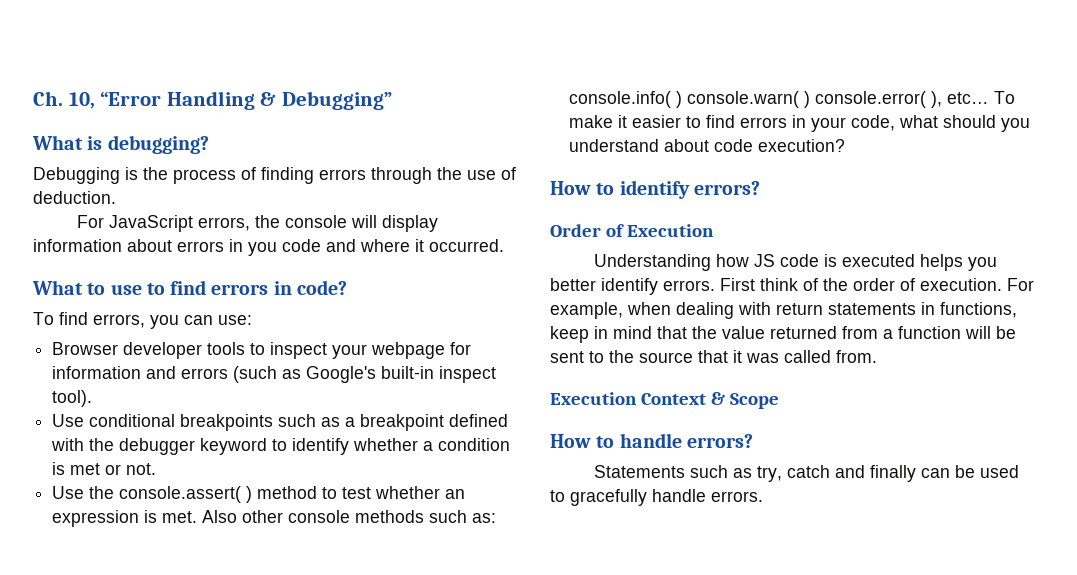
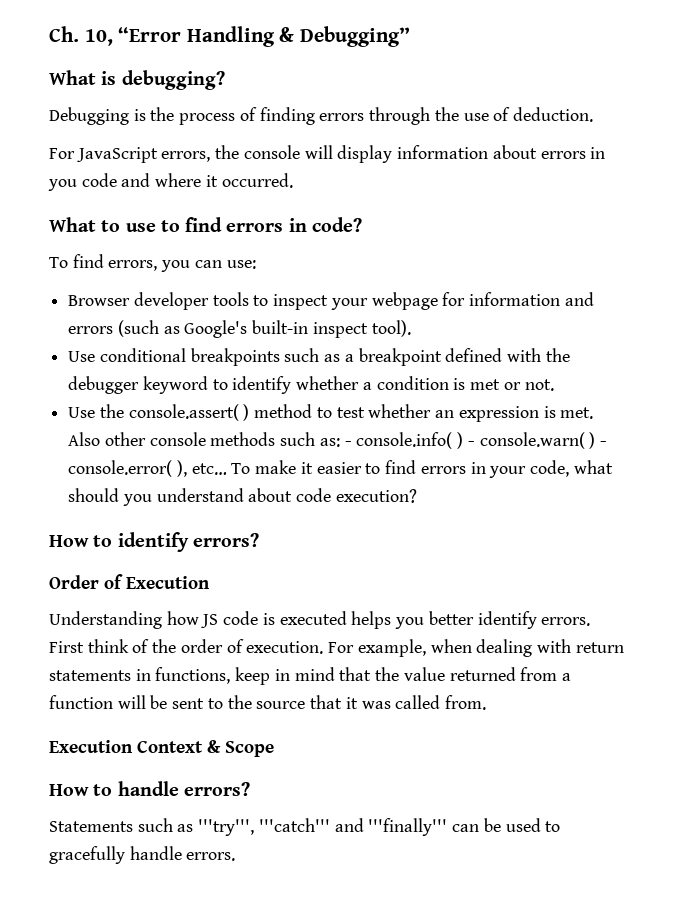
(497, 518) none -> [344,441,352,446] -
(683, 99) none -> [467,441,475,446] -
(811, 99) none -> [599,441,607,446] -
[756,465,916,482] try, catch and finally -> [198,818,448,836] '''try''', '''catch''' and '''finally'''

